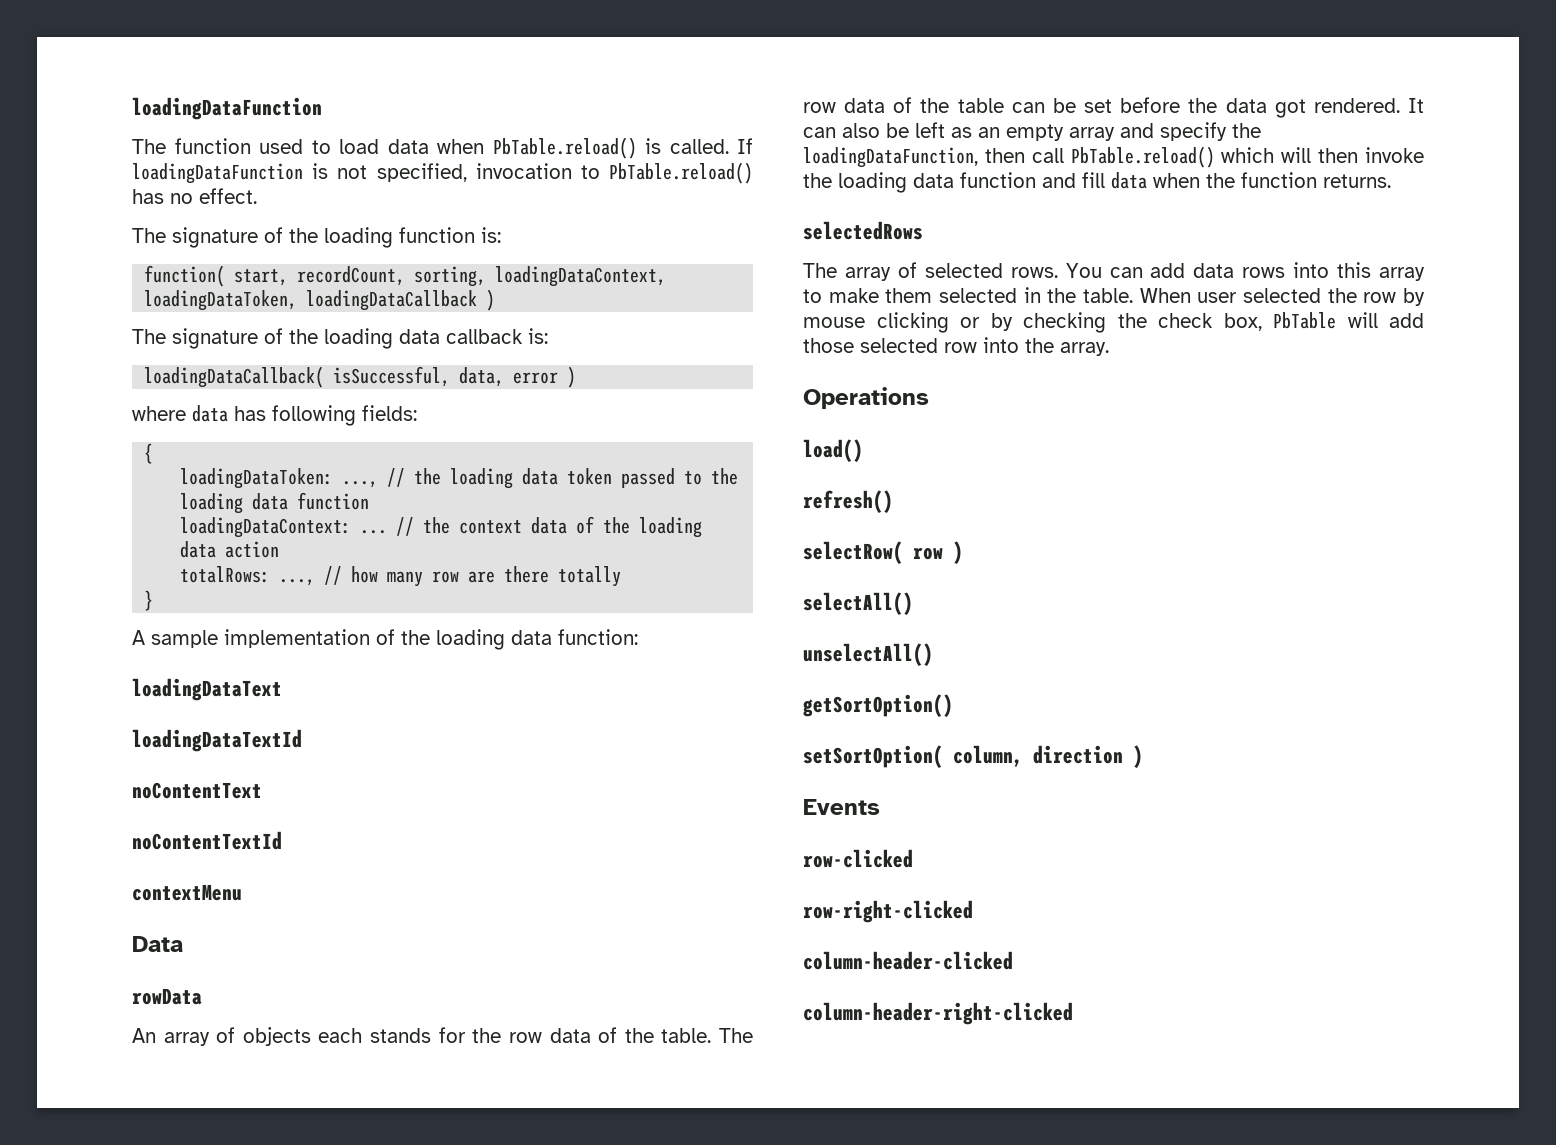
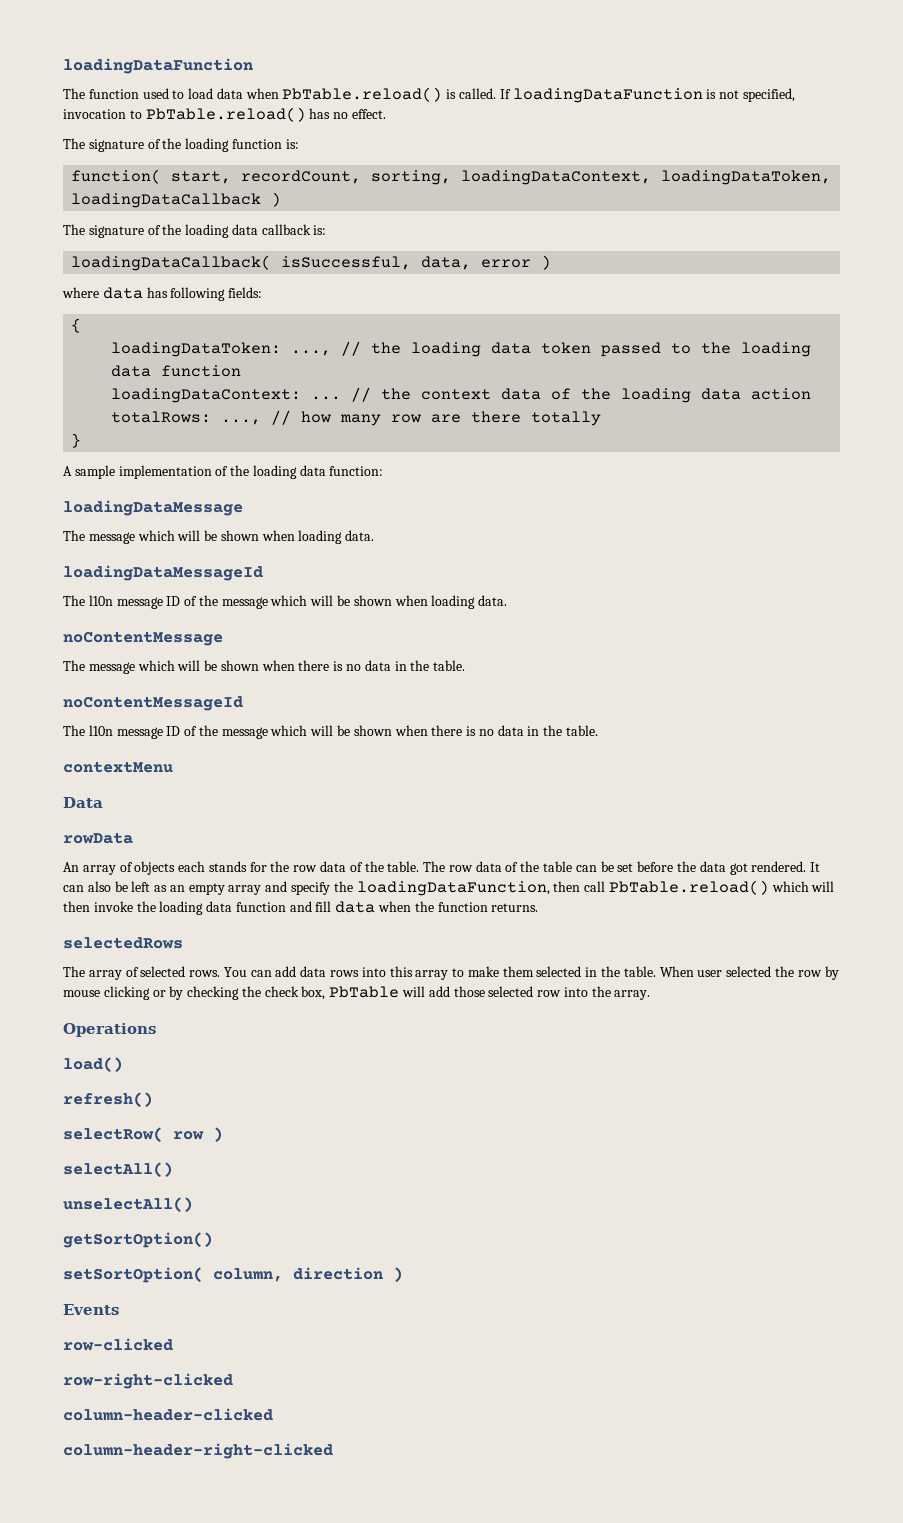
[132,678,282,701] [132,729,302,752] [132,782,262,799] [132,831,282,850] loadingDataText // loadingDataTextId // noContentText // noContentTextId -> [63,500,243,516] [63,530,375,544] [63,565,263,581] [63,595,508,609] [63,631,223,646] [63,660,466,674] [63,696,243,711] [63,725,599,739] loadingDataMessage // The message which will be shown when loading data. // loadingDataMessageId // The l10n message ID of the message which will be shown when loading data. // noContentMessage // The message which will be shown when there is no data in the table. // noContentMessageId // The l10n message ID of the message which will be shown when there is no data in the table.

